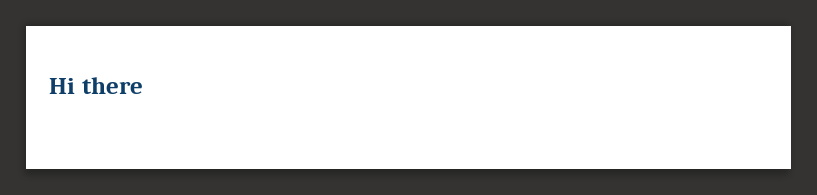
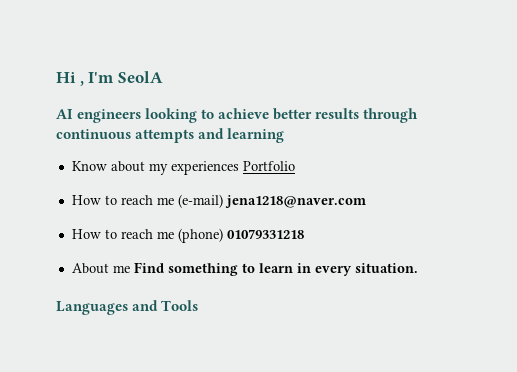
[81,77,143,94] there -> [79,71,163,86] [56,108,419,123] [56,128,285,143] [71,161,295,175] [71,194,366,208] [71,228,304,243] [71,262,418,276] [56,300,199,315] , I'm SeolA // AI engineers looking to achieve better results through continuous attempts and learning // Know about my experiences Portfolio // How to reach me (e-mail) jena1218@naver.com // How to reach me (phone) 01079331218 // About me Find something to learn in every situation. // Languages and Tools

